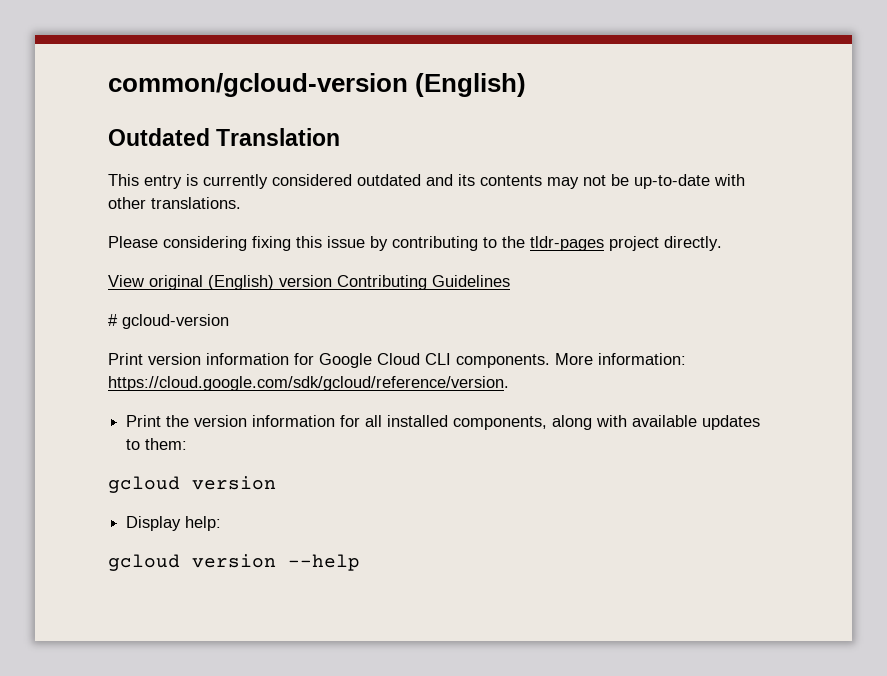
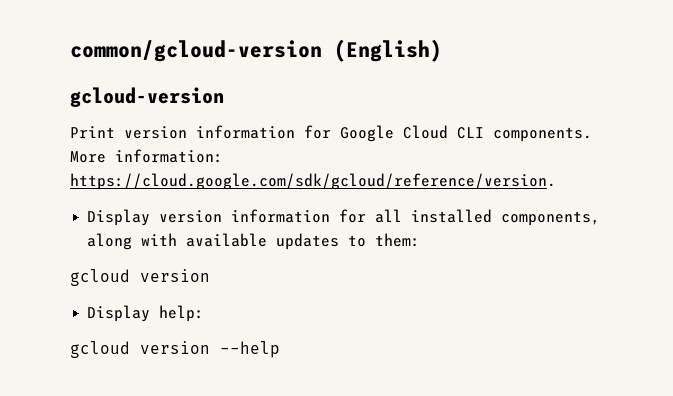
[108,128,341,146] [108,174,745,189] [108,197,241,209] [108,236,722,251] [108,275,510,290] [108,314,118,326] Outdated Translation // This entry is currently considered outdated and its contents may not be up-to-date with other translations. // Please considering fixing this issue by contributing to the tldr-pages project directly. // View original (English) version Contributing Guidelines // # -> (442, 50) none
[126,415,190,427] Print the -> [87,209,151,226] Display

